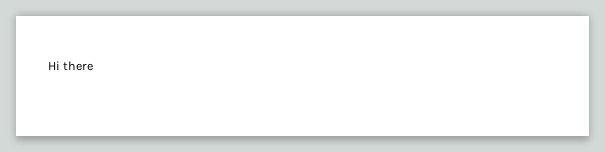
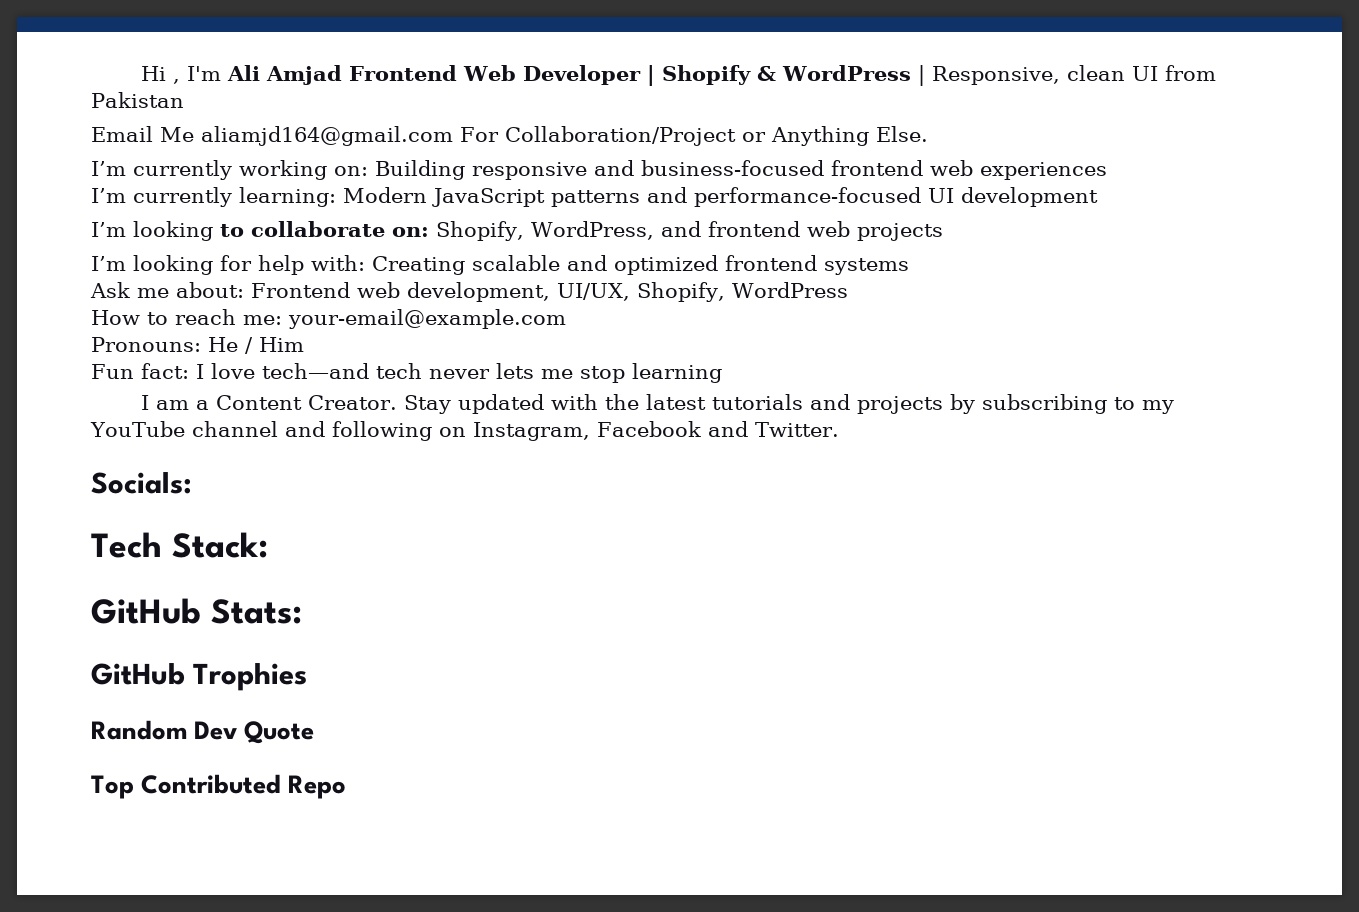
[63,61,94,71] there -> [173,65,1217,86] [91,92,184,108] [91,126,928,146] [91,160,1107,180] [91,187,1098,207] [91,221,943,241] [91,255,909,275] [90,282,848,302] [91,309,566,329] [91,337,304,354] [91,363,722,383] [141,394,1175,414] [90,421,839,441] [91,472,192,494] [91,532,268,558] [91,598,302,624] [91,663,308,691] [91,720,315,744] [91,774,347,799] , I'm Ali Amjad Frontend Web Developer | Shopify & WordPress | Responsive, clean UI from Pakistan // Email Me aliamjd164@gmail.com For Collaboration/Project or Anything Else. // I’m currently working on: Building responsive and business-focused frontend web experiences // I’m currently learning: Modern JavaScript patterns and performance-focused UI development // I’m looking to collaborate on: Shopify, WordPress, and frontend web projects // I’m looking for help with: Creating scalable and optimized frontend systems // Ask me about: Frontend web development, UI/UX, Shopify, WordPress // How to reach me: your-email@example.com // Pronouns: He / Him // Fun fact: I love tech—and tech never lets me stop learning // I am a Content Creator. Stay updated with the latest tutorials and projects by subscribing to my YouTube channel and following on Instagram, Facebook and Twitter. // Socials: // Tech Stack: // GitHub Stats: // GitHub Trophies // Random Dev Quote // Top Contributed Repo

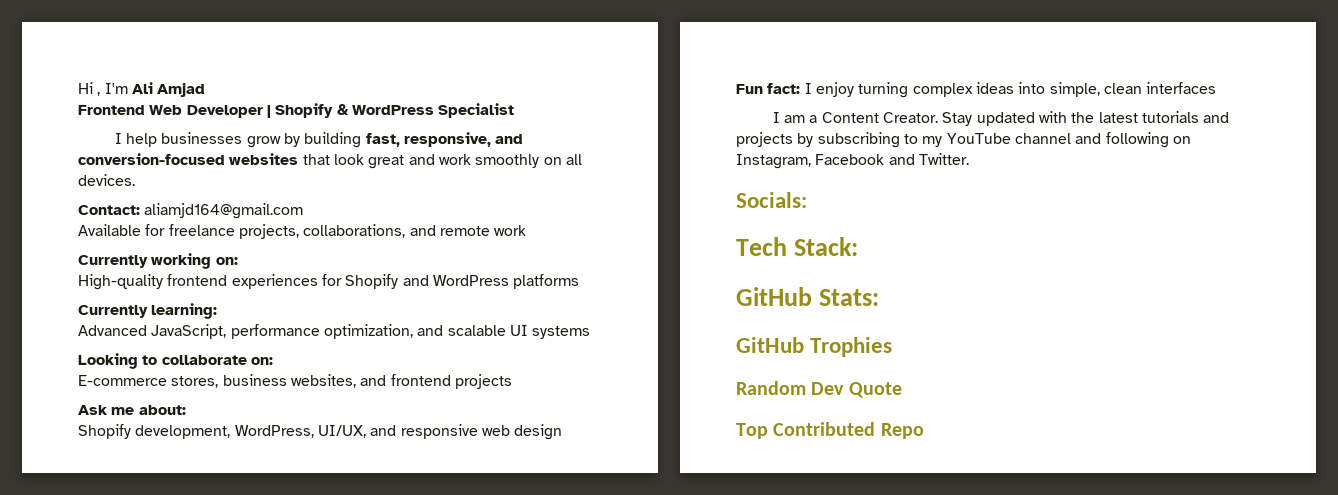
(343, 75) none -> (206, 90) //
[918,65,1217,86] [91,92,184,108] [91,126,928,146] [91,160,1107,180] [91,187,1098,207] [91,221,213,241] | Responsive, clean UI from Pakistan // Email Me aliamjd164@gmail.com For Collaboration/Project or Anything Else. // I’m currently working on: Building responsive and business-focused frontend web experiences // I’m currently learning: Modern JavaScript patterns and performance-focused UI development // I’m looking -> [438,103,515,118] [114,132,524,148] [78,153,582,169] [78,174,135,186] [78,203,304,219] [78,224,527,239] [78,253,238,269] [78,274,580,290] [78,303,218,319] [78,324,591,339] [78,353,138,369] Specialist // I help businesses grow by building fast, responsive, and conversion-focused websites that look great and work smoothly on all devices. // Contact: aliamjd164@gmail.com // Available for freelance projects, collaborations, and remote work // Currently working on: // High-quality frontend experiences for Shopify and WordPress platforms // Currently learning: // Advanced JavaScript, performance optimization, and scalable UI systems // Looking
[436,221,654,241] Shopify, WordPress, -> [78,374,356,388] // E-commerce stores, business websites,
[806,221,850,237] web -> (451, 380) none
[91,255,909,275] [90,282,848,302] [91,309,566,329] [91,337,304,354] [91,363,722,383] I’m looking for help with: Creating scalable and optimized frontend systems // Ask me about: Frontend web development, UI/UX, Shopify, WordPress // How to reach me: your-email@example.com // Pronouns: He / Him // Fun fact: I love tech—and tech never lets me stop learning -> [78,405,186,415] [78,424,563,440] [736,82,1217,98] Ask me about: // Shopify development, WordPress, UI/UX, and responsive web design // Fun fact: I enjoy turning complex ideas into simple, clean interfaces

